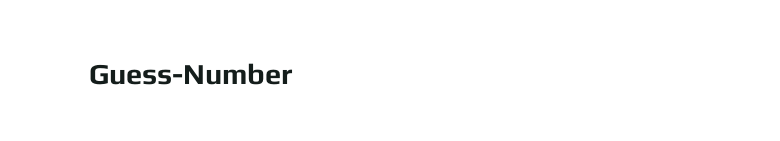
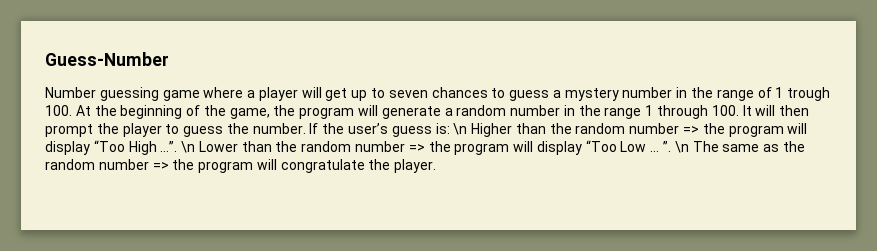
(293, 74) none -> [45,87,831,101] [45,105,810,119] [45,123,808,137] [45,140,805,155] [45,159,437,173] // Number guessing game where a player will get up to seven chances to guess a mystery number in the range of 1 trough 100. At the beginning of the game, the program will generate a random number in the range 1 through 100. It will then prompt the player to guess the number. If the user’s guess is: \n Higher than the random number => the program will display “Too High …”. \n Lower than the random number => the program will display “Too Low … ”. \n The same as the random number => the program will congratulate the player.

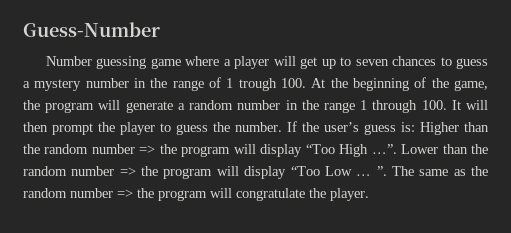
[453,123,468,135] \n -> (415, 127) none
[181,141,196,153] \n -> (397, 149) none
[674,141,689,153] \n -> (387, 171) none

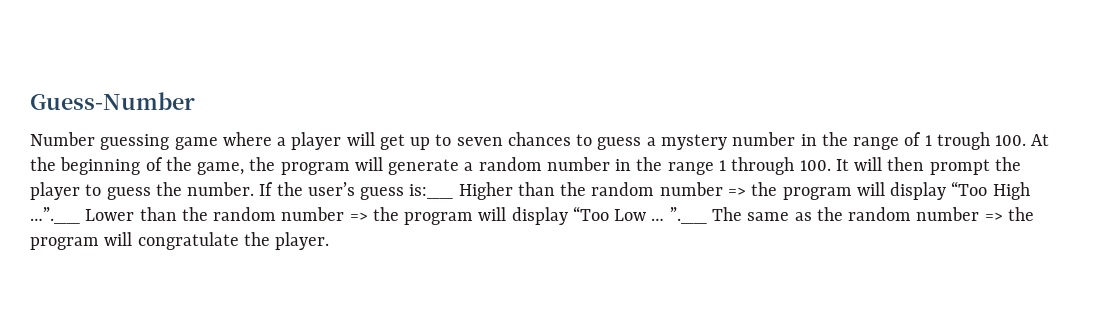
[401,122,415,132] is: -> [409,184,454,199] is:__
[371,144,397,154] …”. -> [30,207,80,224] …”.__
[376,166,387,176] ”. -> [669,207,707,224] ”.__

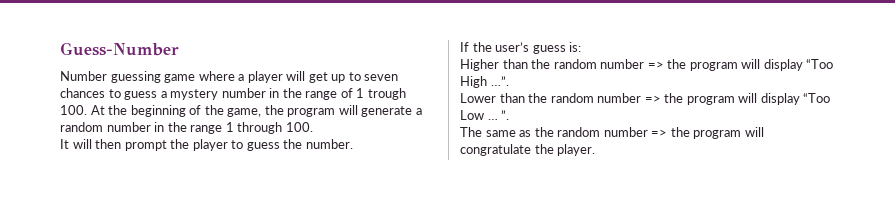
(831, 165) none -> (313, 127) //
(255, 189) none -> (353, 144) //
[409,184,454,199] is:__ -> [569,42,582,52] is: //
[30,207,80,224] …”.__ -> [490,76,509,86] …”. //
[669,207,707,224] ”.__ -> [501,110,510,120] ”. //

